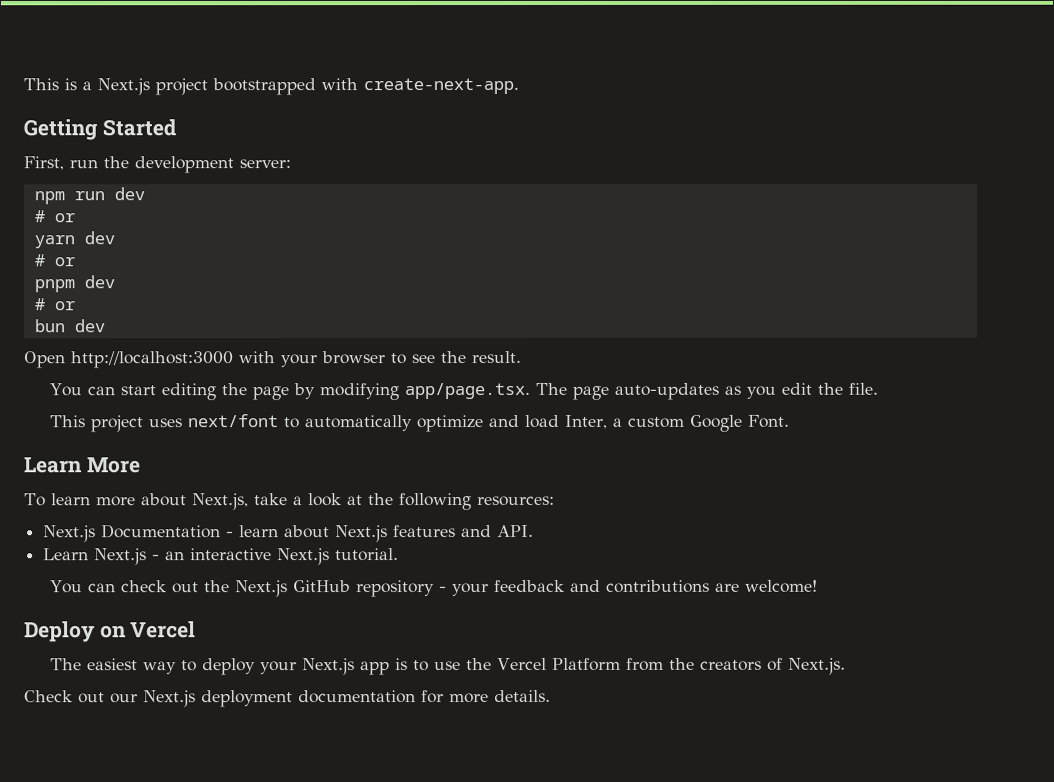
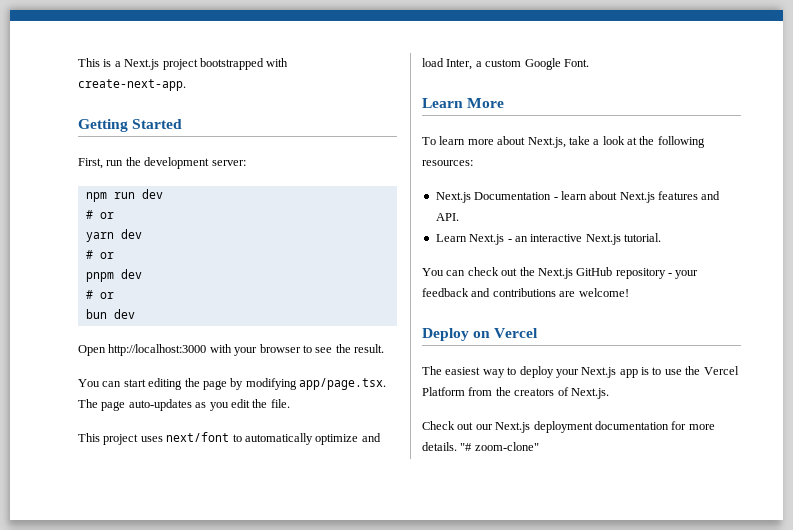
(551, 696) none -> [460,442,539,451] "# zoom-clone"

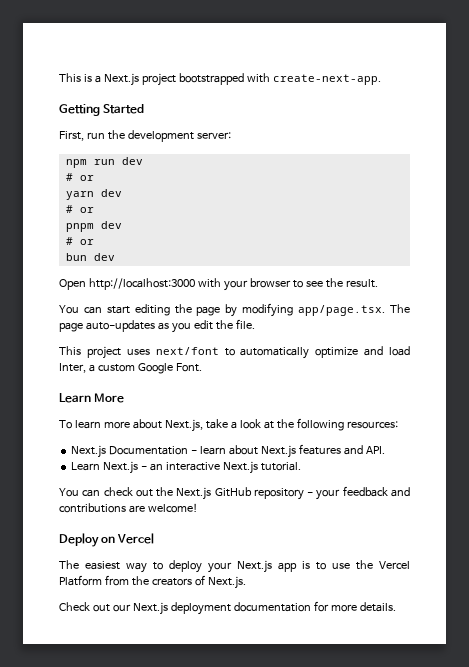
[460,442,539,451] "# zoom-clone" -> (396, 607) none

